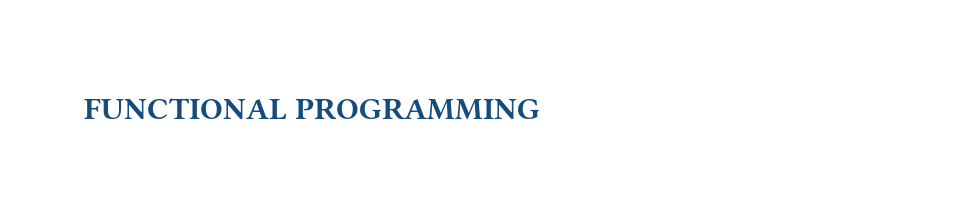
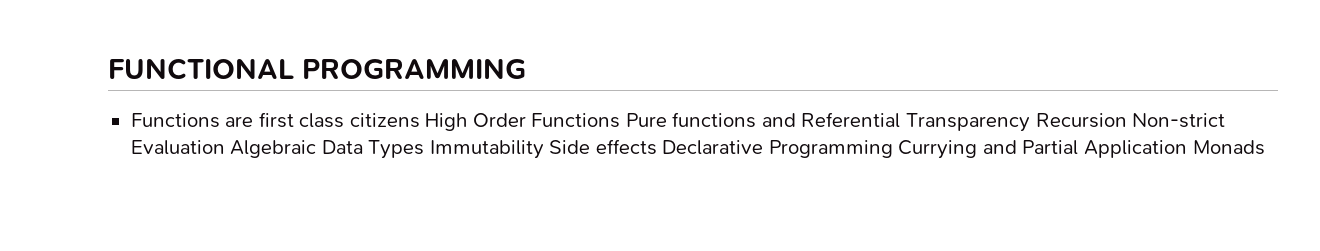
(541, 109) none -> [130,112,1226,132] [130,139,1265,159] // Functions are first class citizens High Order Functions Pure functions and Referential Transparency Recursion Non-strict Evaluation Algebraic Data Types Immutability Side effects Declarative Programming Currying and Partial Application Monads

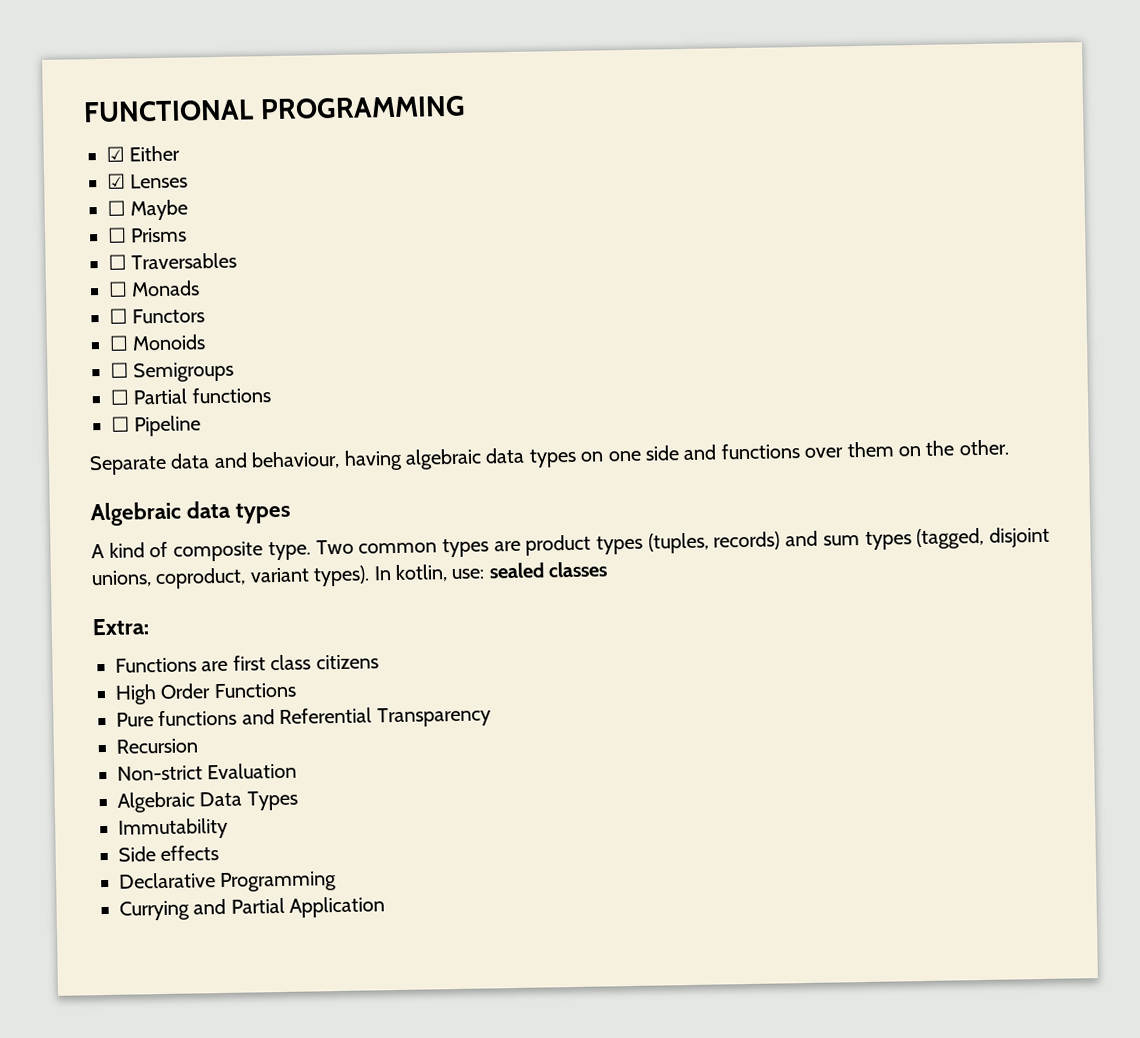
(526, 68) none -> [106,145,181,162] [107,173,189,189] [107,199,189,221] [107,227,188,243] [108,252,238,270] [108,280,201,297] [109,308,206,324] [109,334,207,351] [110,361,235,383] [110,387,271,405] [111,415,202,437] [89,439,1009,476] [90,500,293,527] [91,526,1051,562] [91,561,608,590] [92,618,149,636] // ☑ Either // ☑ Lenses // ☐ Maybe // ☐ Prisms // ☐ Traversables // ☐ Monads // ☐ Functors // ☐ Monoids // ☐ Semigroups // ☐ Partial functions // ☐ Pipeline // Separate data and behaviour, having algebraic data types on one side and functions over them on the other. // Algebraic data types // A kind of composite type. Two common types are product types (tuples, records) and sum types (tagged, disjoint unions, coproduct, variant types). In kotlin, use: sealed classes // Extra:
(420, 120) none -> (379, 662) //
(621, 120) none -> (296, 690) //
(1030, 122) none -> (491, 717) //
(1127, 120) none -> (198, 746) //
(225, 147) none -> (298, 771) //
(425, 149) none -> (298, 800) //
(544, 149) none -> (228, 828) //
(657, 147) none -> (220, 853) //
(893, 149) none -> (338, 882) //
[1192,140,1265,155] Monads -> (386, 907) none

